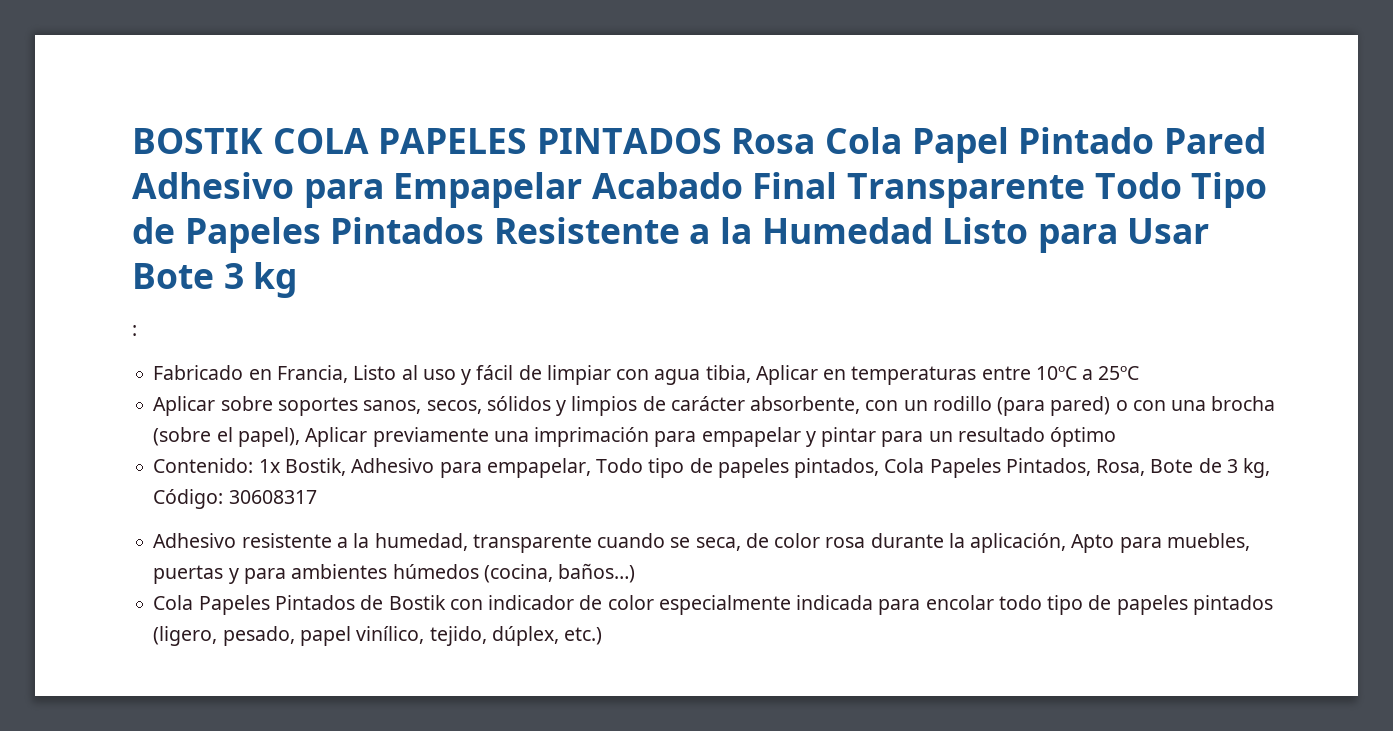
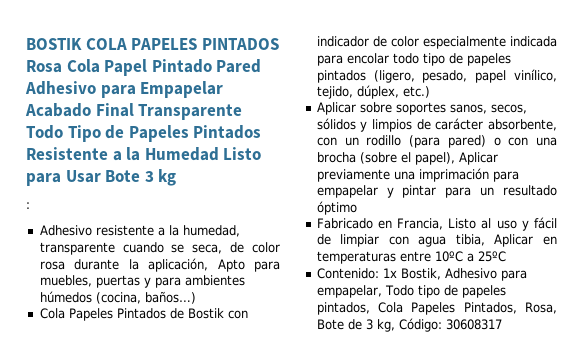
[153,365,1140,385] [153,396,1276,416] [153,427,1117,447] [153,458,1271,478] [153,489,317,509] // Fabricado en Francia, Listo al uso y fácil de limpiar con agua tibia, Aplicar en temperaturas entre 10ºC a 25ºC // Aplicar sobre soportes sanos, secos, sólidos y limpios de carácter absorbente, con un rodillo (para pared) o con una brocha (sobre el papel), Aplicar previamente una imprimación para empapelar y pintar para un resultado óptimo // Contenido: 1x Bostik, Adhesivo para empapelar, Todo tipo de papeles pintados, Cola Papeles Pintados, Rosa, Bote de 3 kg, Código: 30608317 -> (30, 205) none
(603, 636) none -> [316,102,527,115] [316,118,557,132] [316,135,557,148] [316,152,498,165] [316,168,519,182] [316,185,557,198] [316,201,357,215] [316,217,557,231] [316,234,557,247] [316,251,506,264] [316,268,527,281] [316,285,506,298] [316,302,557,315] [316,318,502,332] // Aplicar sobre soportes sanos, secos, sólidos y limpios de carácter absorbente, con un rodillo (para pared) o con una brocha (sobre el papel), Aplicar previamente una imprimación para empapelar y pintar para un resultado óptimo // Fabricado en Francia, Listo al uso y fácil de limpiar con agua tibia, Aplicar en temperaturas entre 10ºC a 25ºC // Contenido: 1x Bostik, Adhesivo para empapelar, Todo tipo de papeles pintados, Cola Papeles Pintados, Rosa, Bote de 3 kg, Código: 30608317

